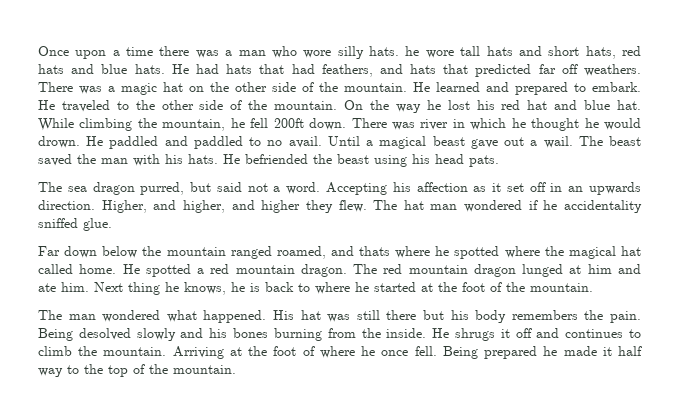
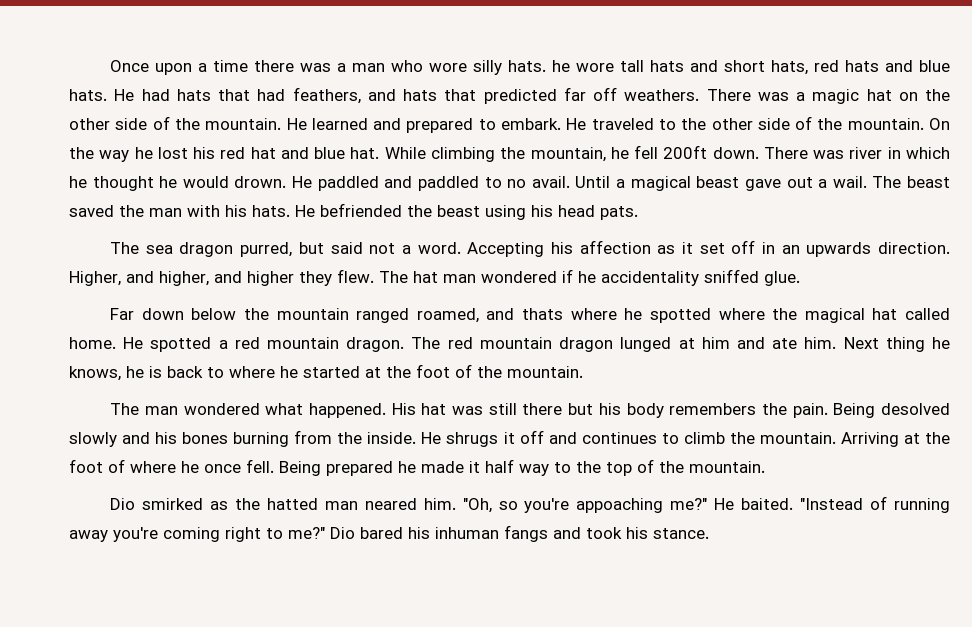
(236, 369) none -> [110,496,950,513] [69,525,709,542] // Dio smirked as the hatted man neared him. "Oh, so you're appoaching me?" He baited. "Instead of running away you're coming right to me?" Dio bared his inhuman fangs and took his stance.

